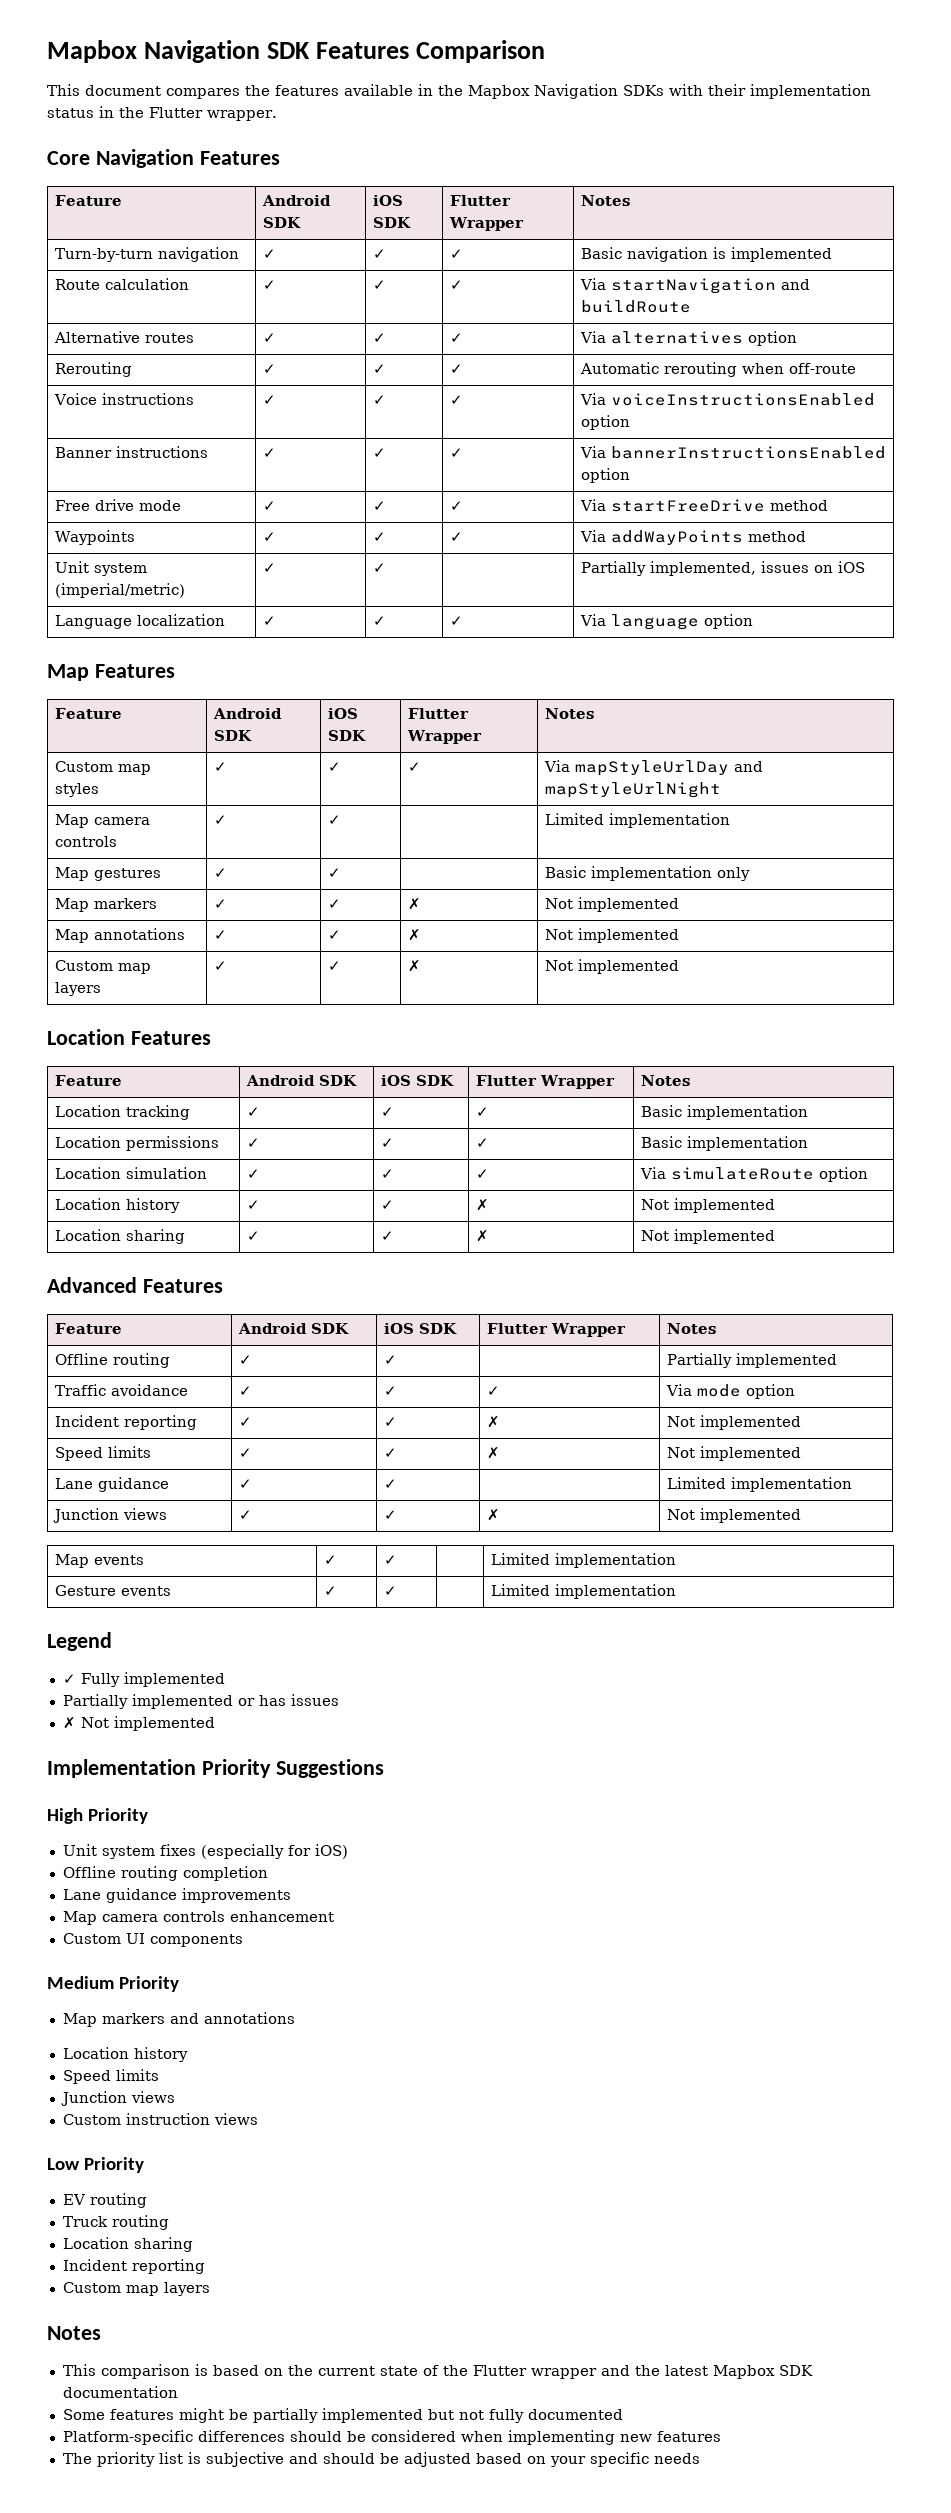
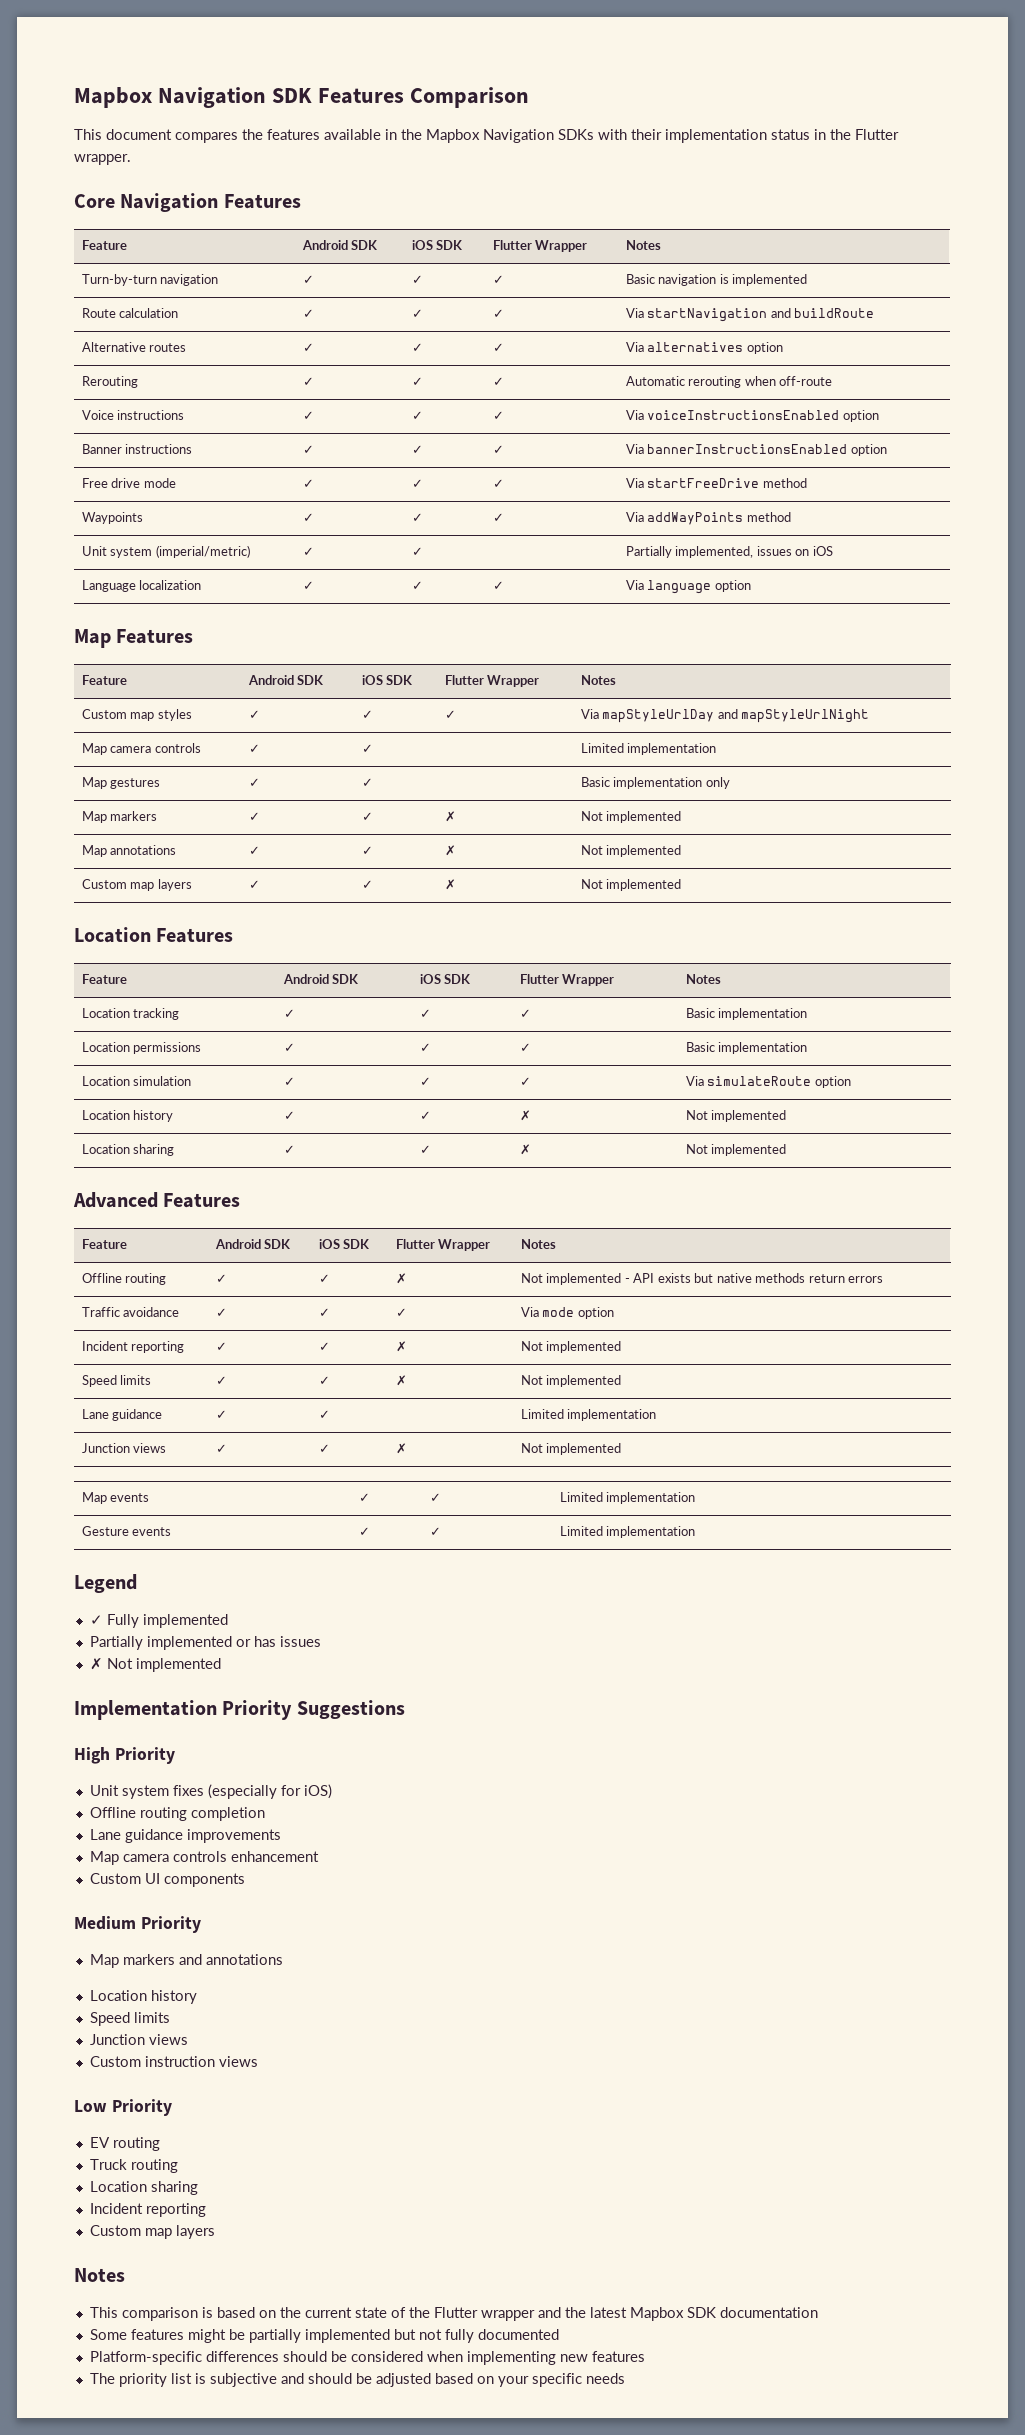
[666,1353,837,1368] | Partially implemented -> [395,1273,407,1284] [520,1273,884,1285] ✗ | Not implemented - API exists but native methods return errors

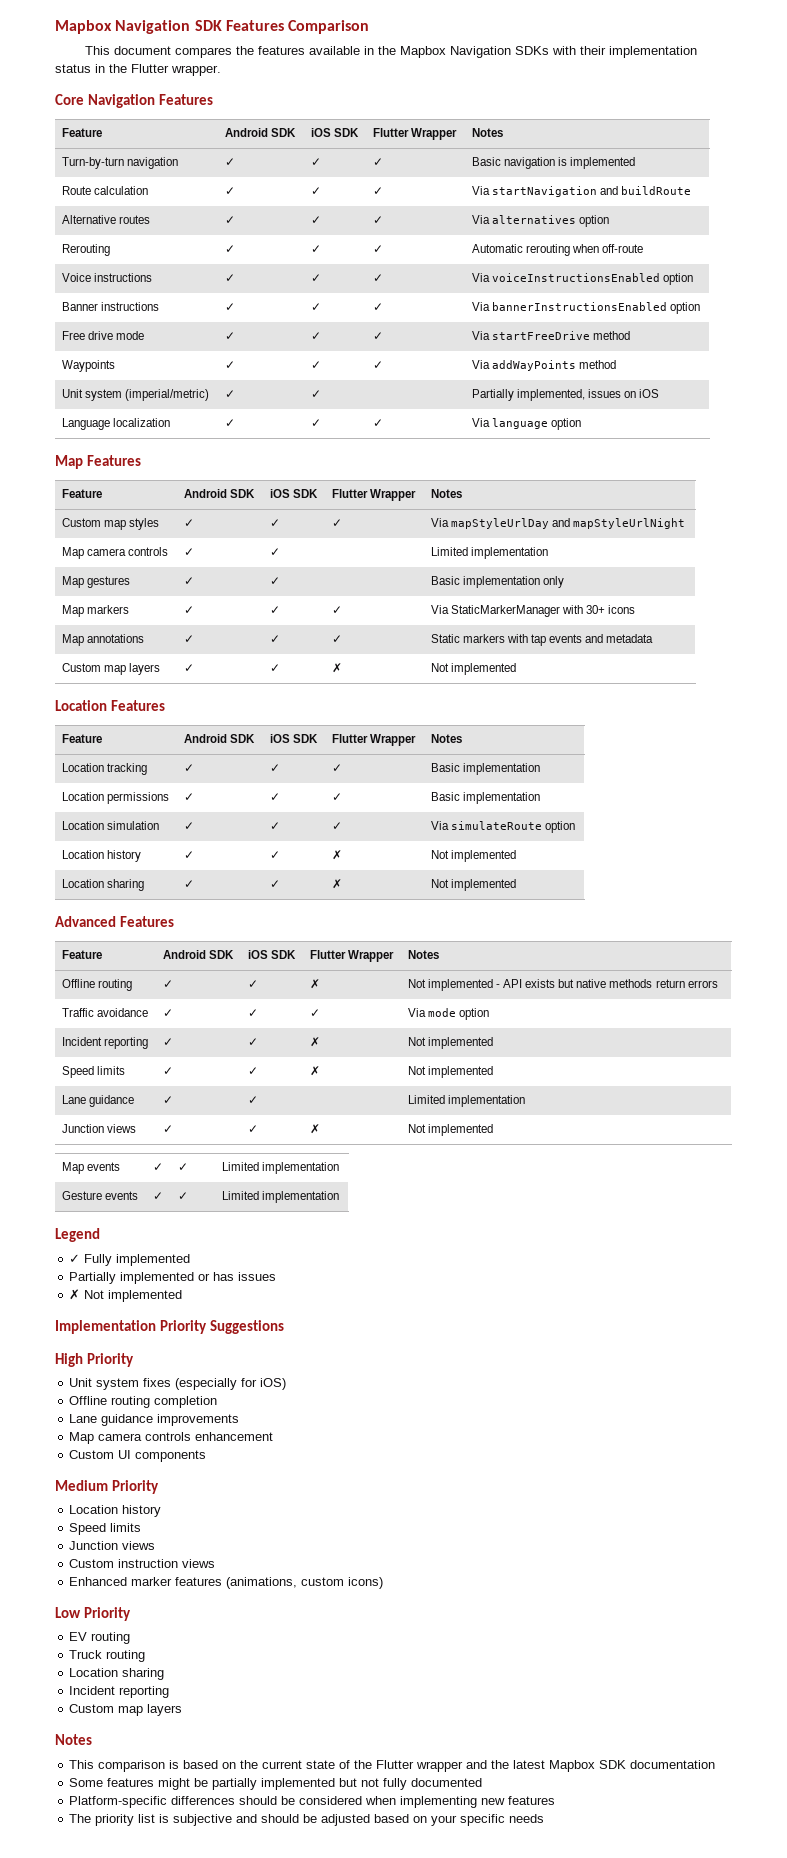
[444,811,456,822] [580,811,682,823] [81,845,177,857] [248,846,260,855] [361,846,373,855] [444,845,456,856] [580,845,682,857] ✗ | Not implemented // Map annotations | ✓ | ✓ | ✗ | Not implemented -> [331,606,342,614] [430,605,636,617] [61,634,144,646] [183,635,194,643] [269,635,280,643] [331,635,342,643] [430,634,654,646] ✓ | Via StaticMarkerManager with 30+ icons // Map annotations | ✓ | ✓ | ✓ | Static markers with tap events and metadata
[89,1954,283,1968] // Map markers and annotations -> (159, 1487) none
(258, 2061) none -> [69,1577,384,1589] // Enhanced marker features (animations, custom icons)

